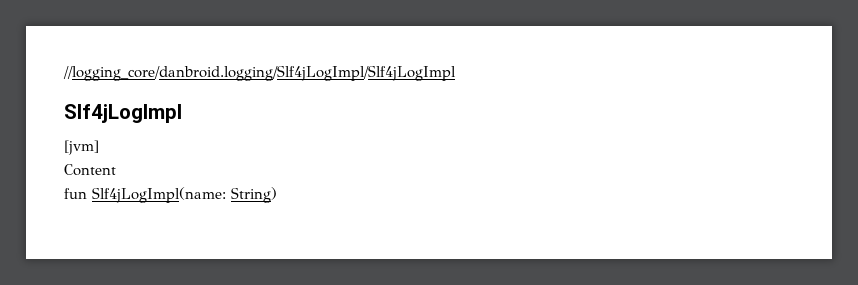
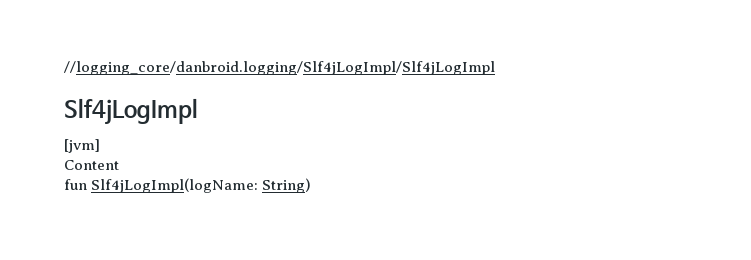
[92,187,226,203] Slf4jLogImpl(name: -> [91,178,259,193] Slf4jLogImpl(logName:

